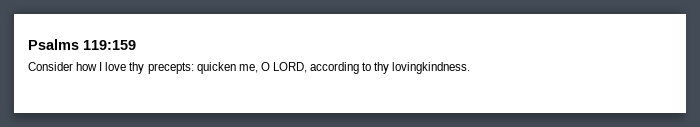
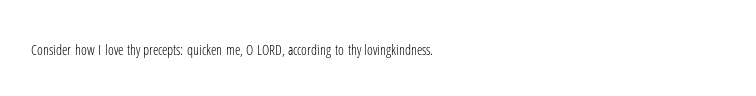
[28,39,136,50] Psalms 119:159 // -> (31, 49) none

